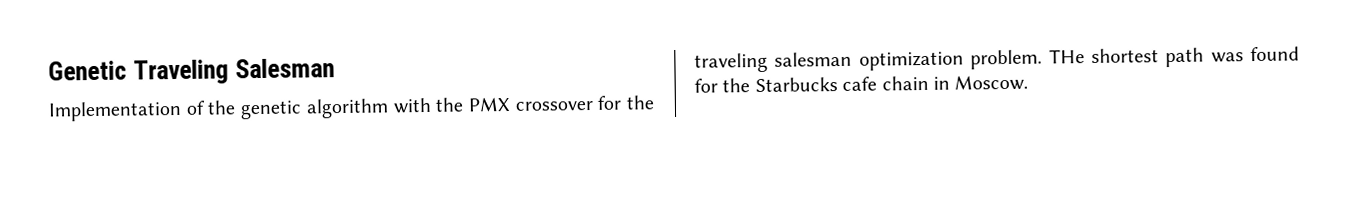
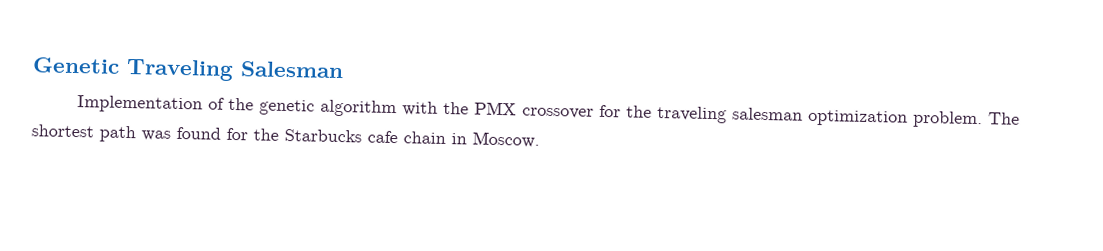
[1048,49,1085,64] THe -> [988,112,1021,125] The

